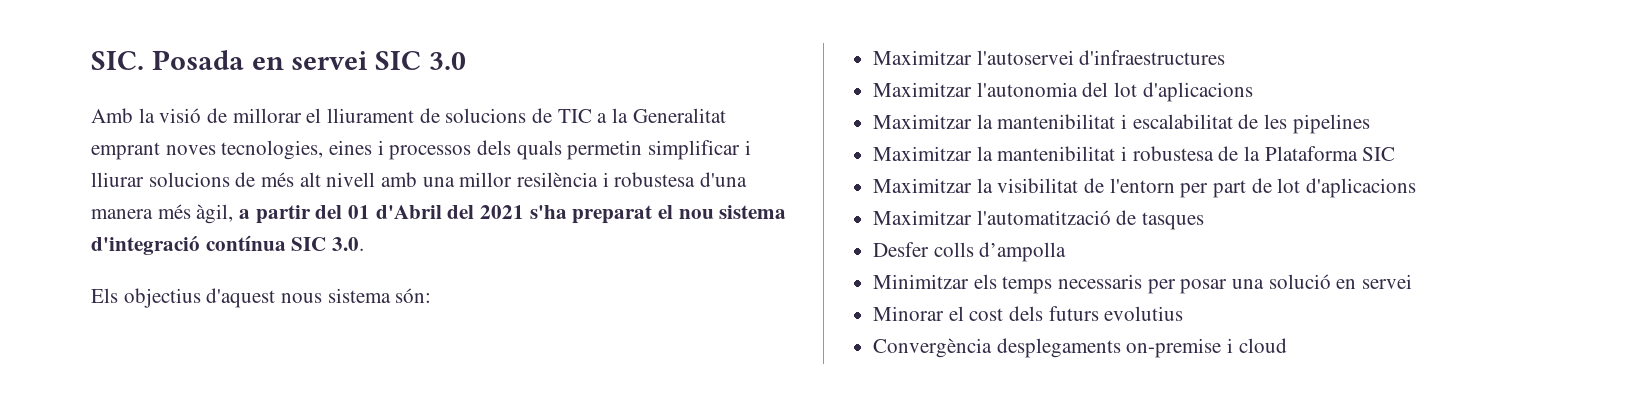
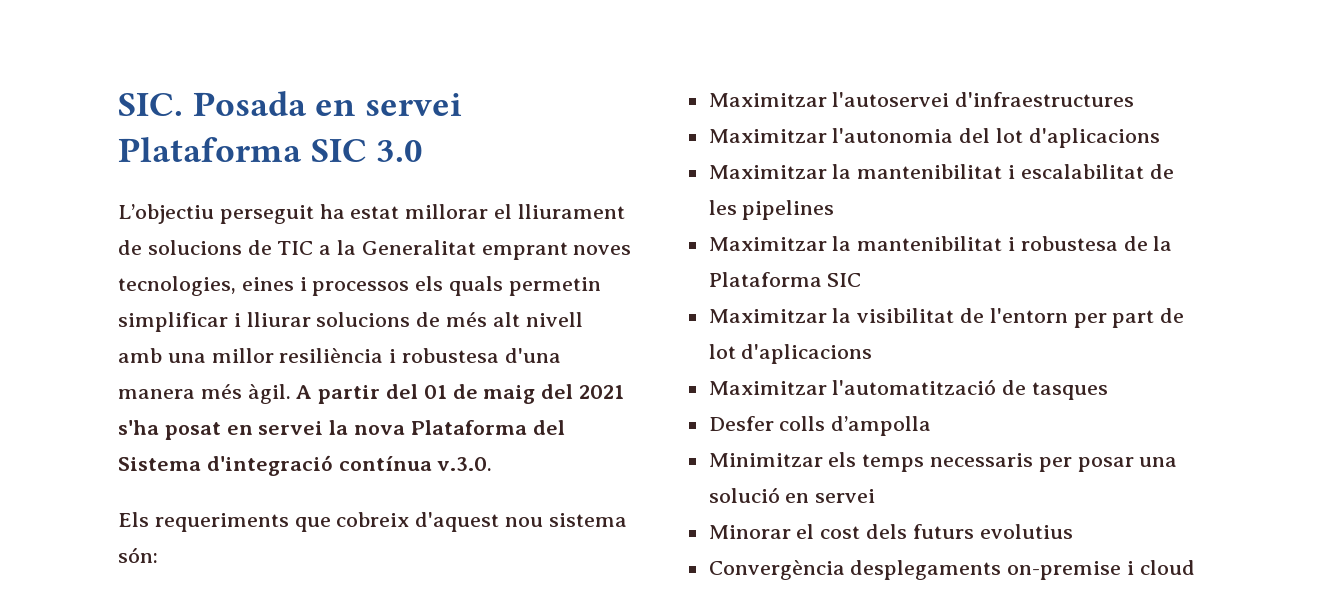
(368, 60) none -> [118,137,302,162] Plataforma
[91,108,228,123] Amb la visió de -> [118,204,400,224] L’objectiu perseguit ha estat
[477,140,512,155] dels -> [415,276,444,291] els
[517,172,599,187] resilència -> [279,348,384,363] resiliència
[196,204,251,224] àgil, a -> [247,384,313,404] àgil. A
[375,205,442,219] d'Abril -> [452,384,536,404] de maig
[572,205,787,224] [91,235,365,255] [91,288,323,308] preparat el nou sistema d'integració contínua SIC 3.0. // Els objectius d'aquest nous -> [164,420,565,440] [118,455,493,476] [118,512,544,532] posat en servei la nova Plataforma del Sistema d'integració contínua v.3.0. // Els requeriments que cobreix d'aquest nou

